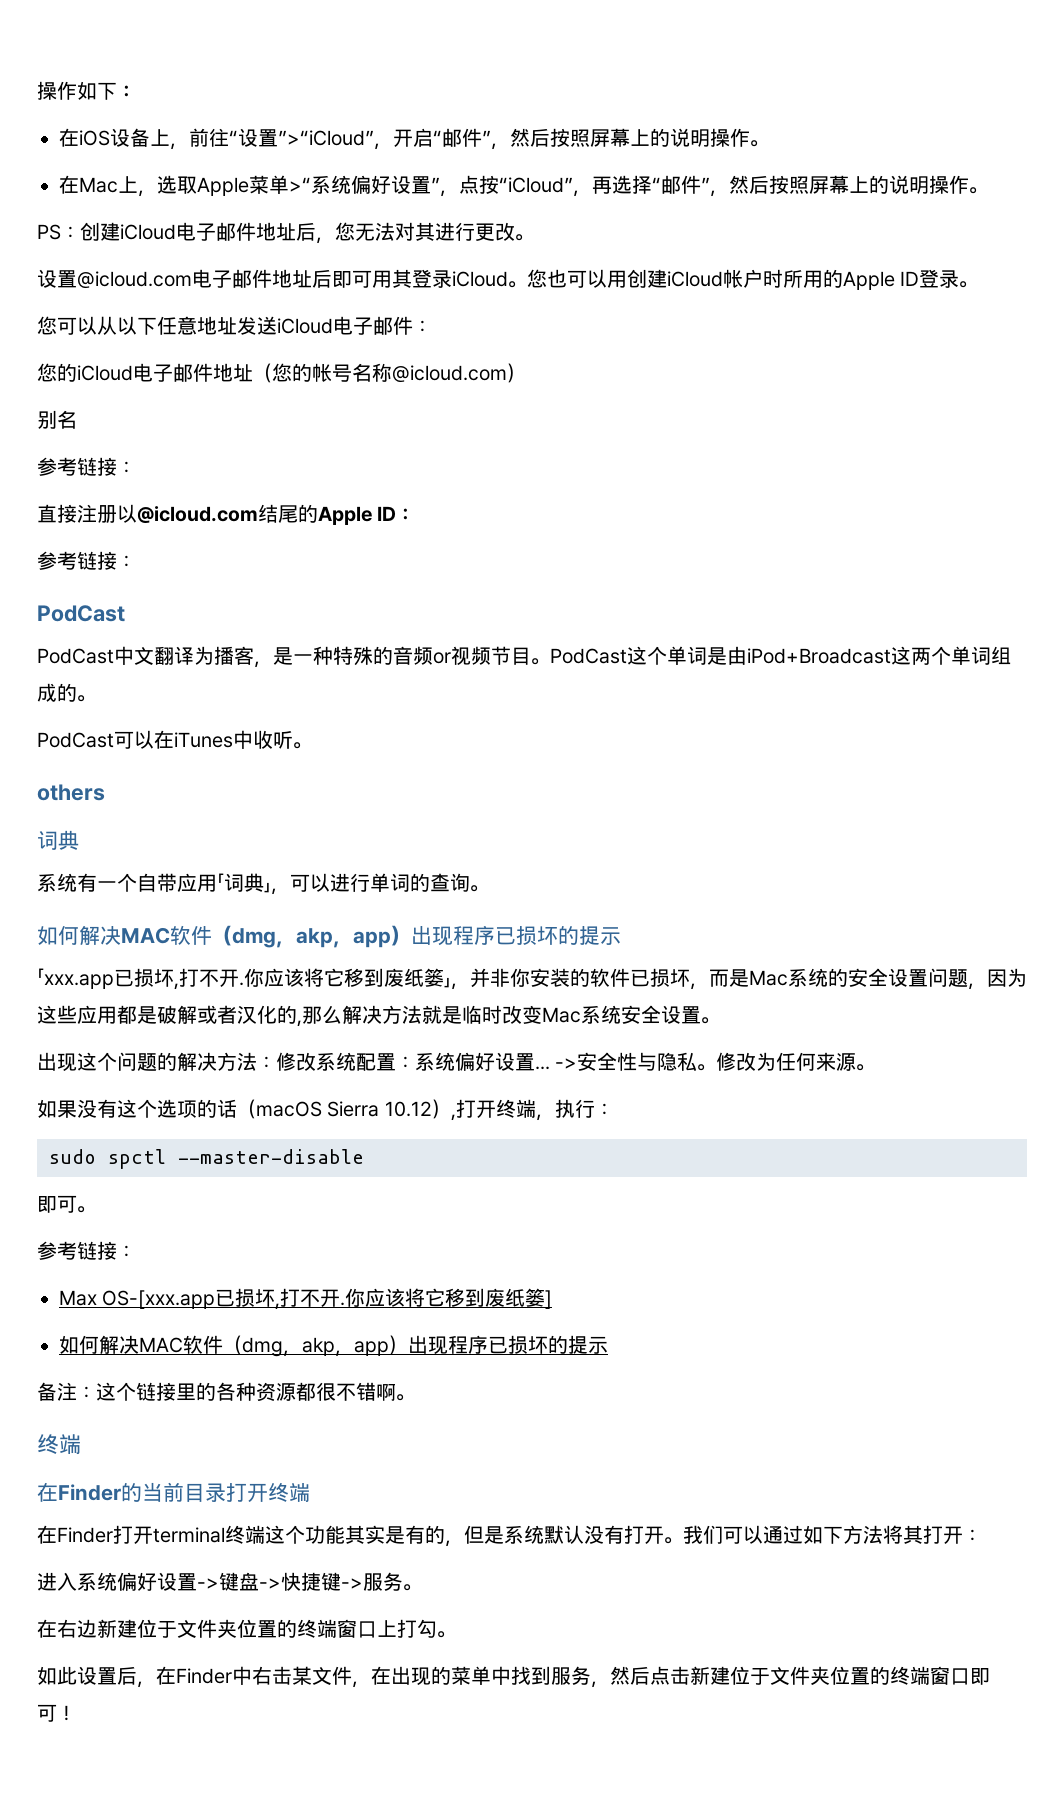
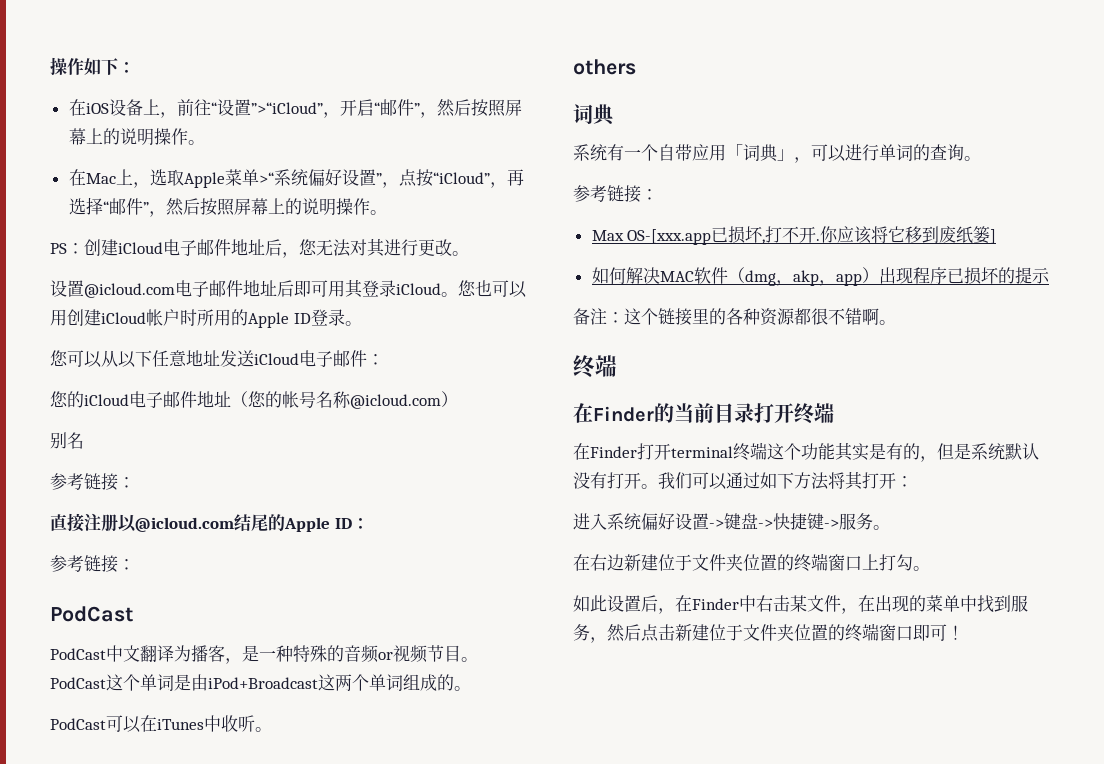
[37,925,621,948] [37,968,1027,990] [37,1005,720,1027] [37,1052,876,1072] [37,1099,614,1121] [49,1149,364,1169] [37,1195,96,1213] // 如何解决MAC软件（dmg，akp，app）出现程序已损坏的提示 // 「xxx.app已损坏,打不开.你应该将它移到废纸篓」，并非你安装的软件已损坏，而是Mac系统的安全设置问题，因为这些应用都是破解或者汉化的,那么解决方法就是临时改变Mac系统安全设置。 // 出现这个问题的解决方法：修改系统配置：系统偏好设置... ->安全性与隐私。修改为任何来源。 // 如果没有这个选项的话（macOS Sierra 10.12）,打开终端，执行： // sudo spctl --master-disable // 即可。 -> (981, 158) none

